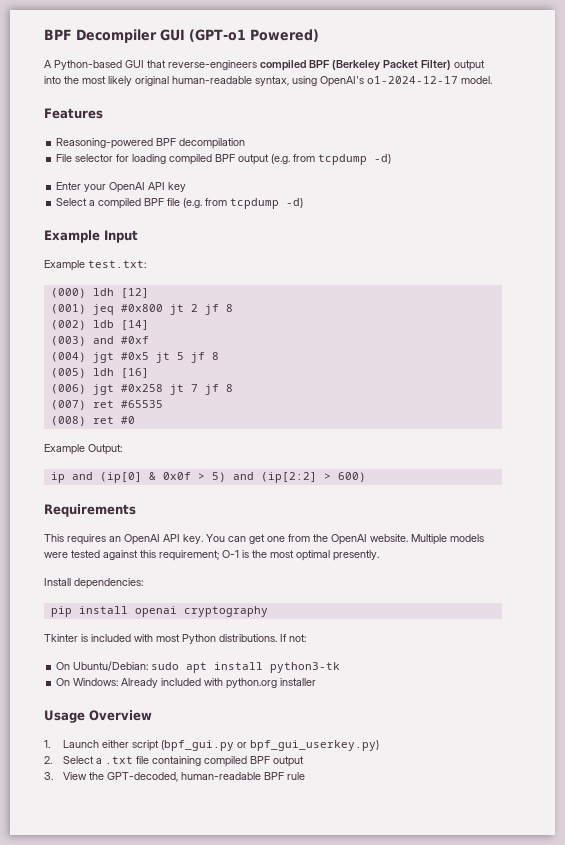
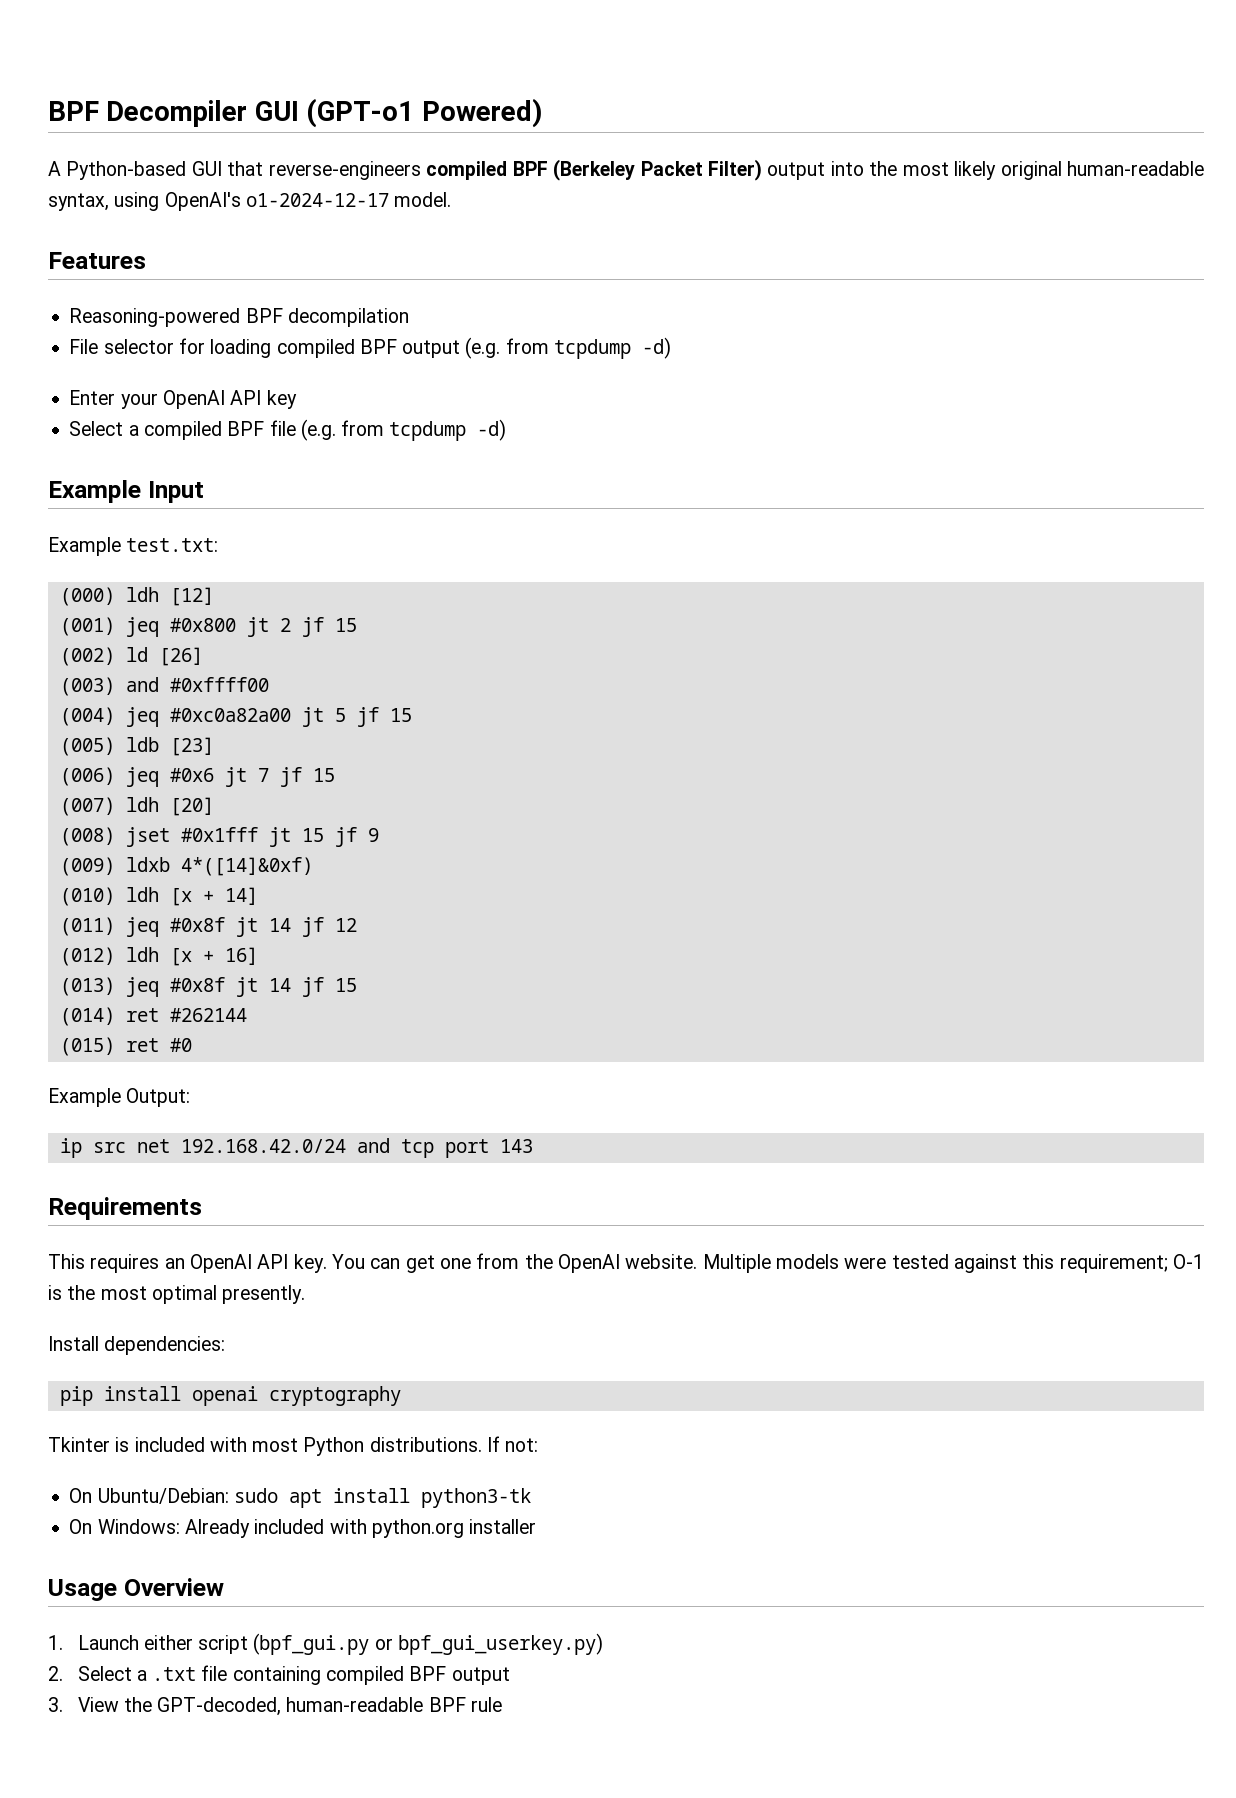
[225,304,233,312] 8 -> [334,618,357,632] 15
[92,320,149,330] ldb [14] -> [125,647,203,666] ld [26]
[120,336,149,344] #0xf -> [169,677,269,692] #0xffff00
[92,352,149,363] jgt #0x5 -> [125,707,291,727] jeq #0xc0a82a00
[211,352,219,360] 8 -> [389,708,412,722] 15
[92,368,149,378] ldh [16] -> [125,737,214,756] ldb [23]
[92,384,163,395] jgt #0x258 -> [125,767,214,787] jeq #0x6
[225,384,233,392] 8 -> [312,768,335,782] 15
[92,400,163,408] ret #65535 -> [125,797,214,816] ldh [20]
(86, 421) none -> [125,827,379,847] [59,857,313,876] [59,887,258,906] [59,917,357,937] [59,947,258,966] [59,977,357,997] [59,1007,247,1026] [59,1037,115,1056] jset #0x1fff jt 15 jf 9 // (009) ldxb 4*([14]&0xf) // (010) ldh [x + 14] // (011) jeq #0x8f jt 14 jf 12 // (012) ldh [x + 16] // (013) jeq #0x8f jt 14 jf 15 // (014) ret #262144 // (015)
[71,472,366,483] and (ip[0] & 0x0f > 5) and (ip[2:2] > 600) -> [92,1138,533,1158] src net 192.168.42.0/24 and tcp port 143

